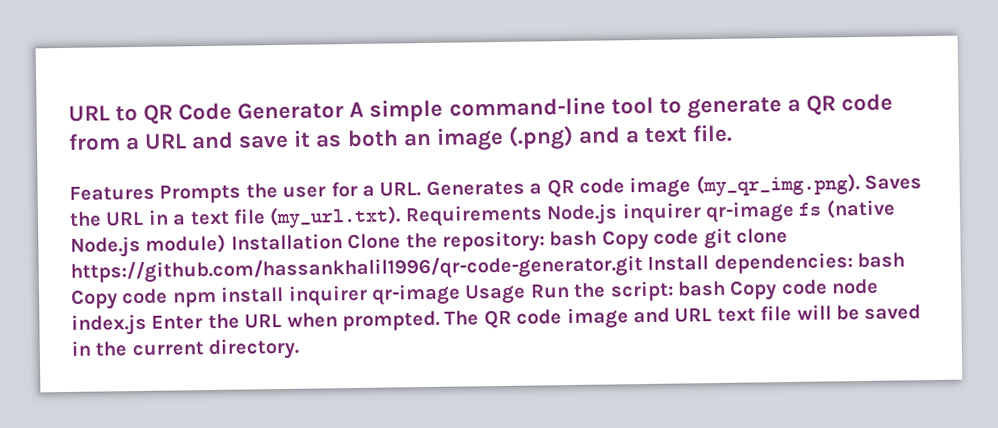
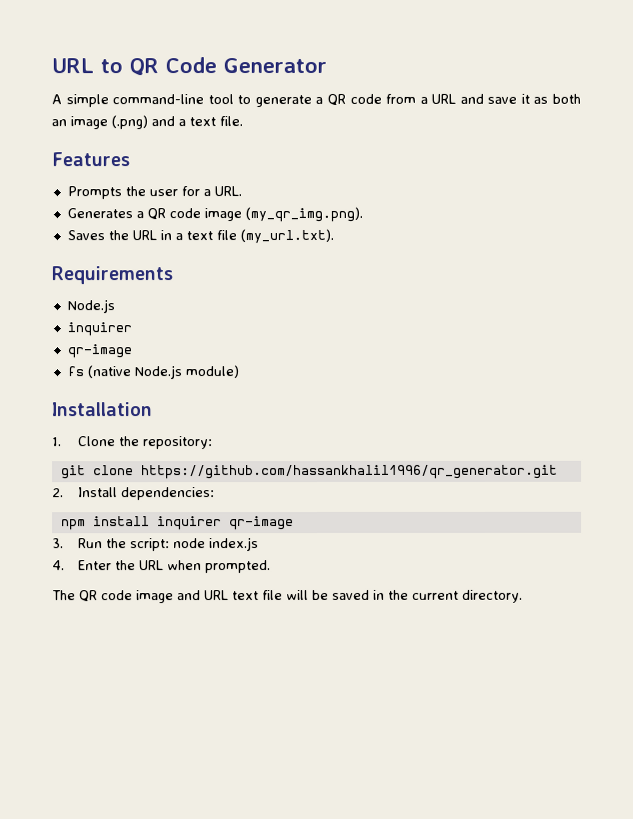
(345, 111) none -> (327, 65) //
(155, 193) none -> (130, 159) //
(422, 189) none -> (242, 191) //
(860, 185) none -> (363, 214) //
(402, 217) none -> (334, 236) //
[546,200,795,226] Node.js inquirer qr-image -> [66,299,115,314] [66,322,132,337] [66,344,132,359] // Node.js // inquirer // qr-image //
(227, 243) none -> (239, 372) //
(343, 242) none -> [52,437,62,447] // 1.
[549,227,788,251] [70,255,643,284] bash Copy code git clone https://github.com/hassankhalil1996/qr-code-generator.git -> [60,464,558,480] [52,488,64,498] // git clone https://github.com/hassankhalil1996/qr_generator.git // 2.
[857,252,906,269] [71,288,169,310] bash Copy code -> (215, 494) //
[464,284,527,305] Usage -> [52,538,64,549] // 3.
[676,279,828,301] bash Copy code -> (170, 545) none
(147, 324) none -> [52,560,65,571] // 4.
(440, 321) none -> (271, 567) //

